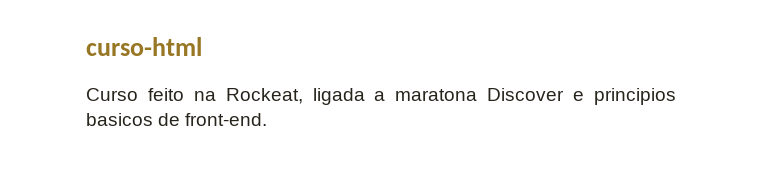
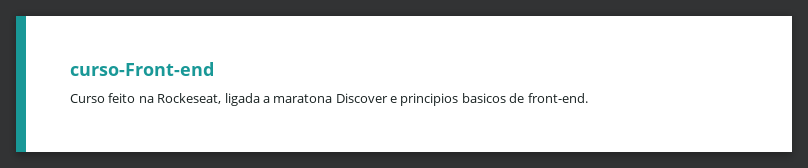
[86,37,202,56] curso-html -> [70,62,214,76] curso-Front-end
[225,88,303,104] Rockeat, -> [157,93,222,104] Rockeseat,

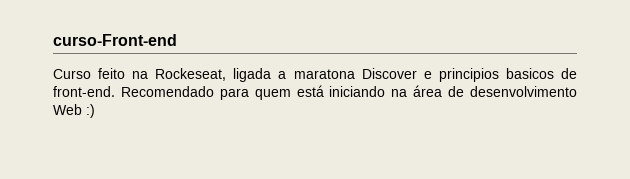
(588, 98) none -> [120,85,578,100] [53,104,95,118] Recomendado para quem está iniciando na área de desenvolvimento Web :)

